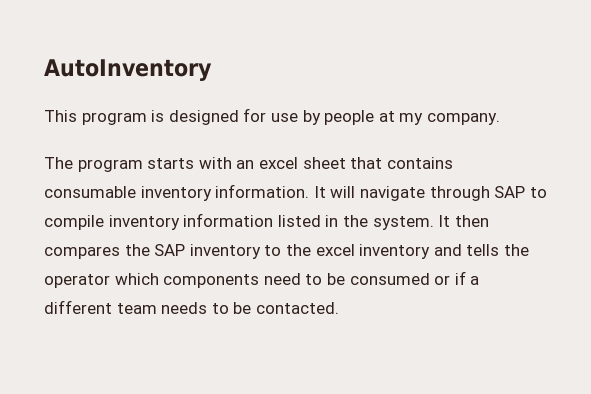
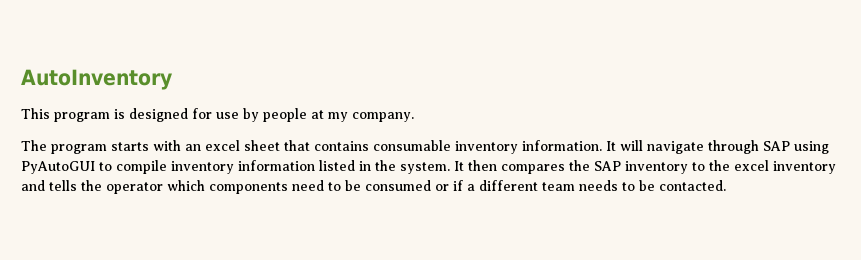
(526, 192) none -> [794,141,829,154] [21,161,95,174] using PyAutoGUI

